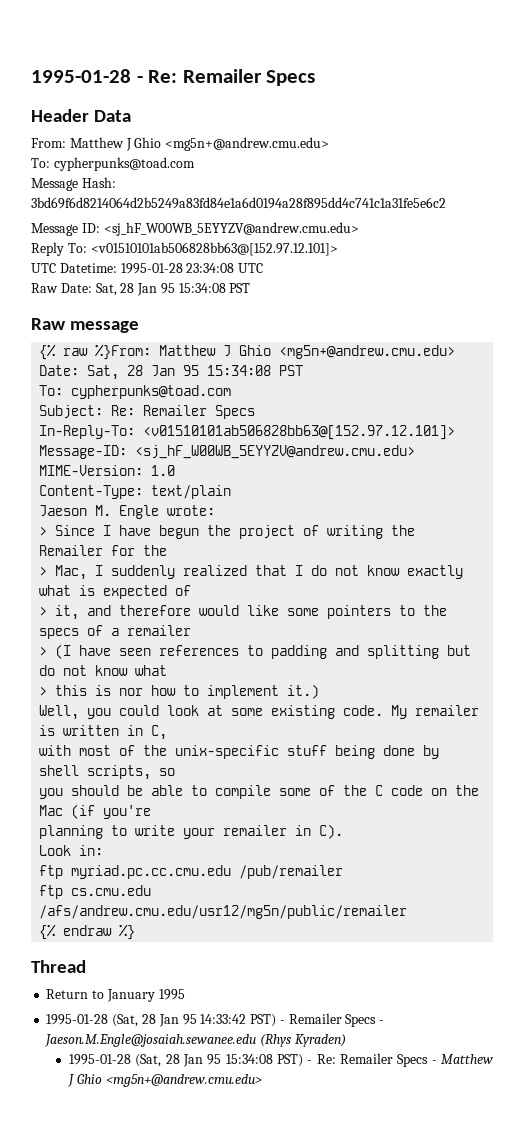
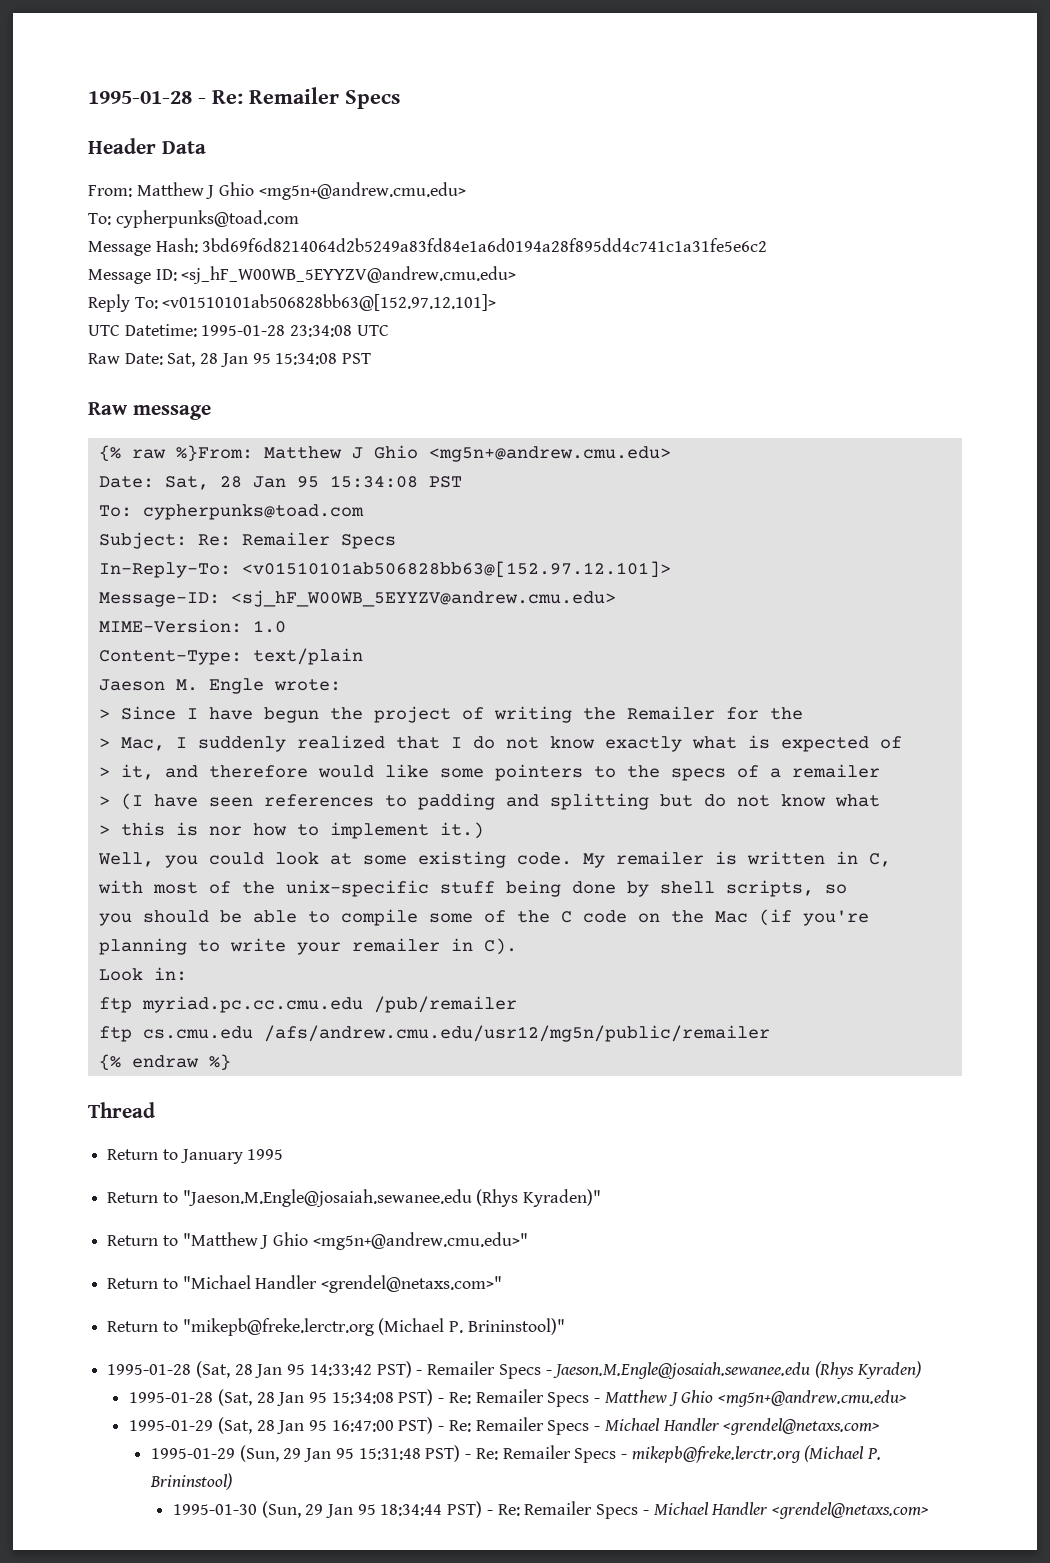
(185, 994) none -> [107,1189,602,1207] [107,1232,528,1250] [107,1275,503,1293] [107,1318,565,1336] // Return to "Jaeson.M.Engle@josaiah.sewanee.edu (Rhys Kyraden)" // Return to "Matthew J Ghio <mg5n+@andrew.cmu.edu>" // Return to "Michael Handler <grendel@netaxs.com>" // Return to "mikepb@freke.lerctr.org (Michael P. Brininstool)"
(262, 1080) none -> [129,1417,881,1435] [150,1445,882,1463] [149,1473,232,1490] [172,1501,930,1519] // 1995-01-29 (Sat, 28 Jan 95 16:47:00 PST) - Re: Remailer Specs - Michael Handler <grendel@netaxs.com> // 1995-01-29 (Sun, 29 Jan 95 15:31:48 PST) - Re: Remailer Specs - mikepb@freke.lerctr.org (Michael P. Brininstool) // 1995-01-30 (Sun, 29 Jan 95 18:34:44 PST) - Re: Remailer Specs - Michael Handler <grendel@netaxs.com>

